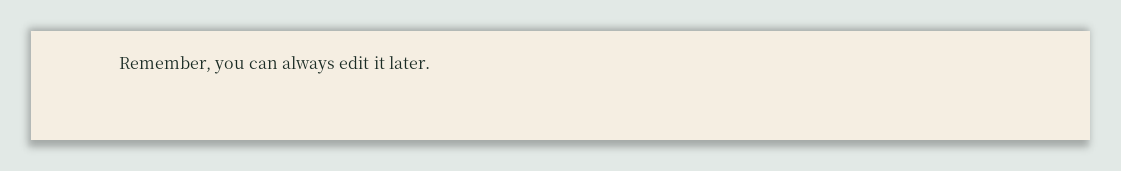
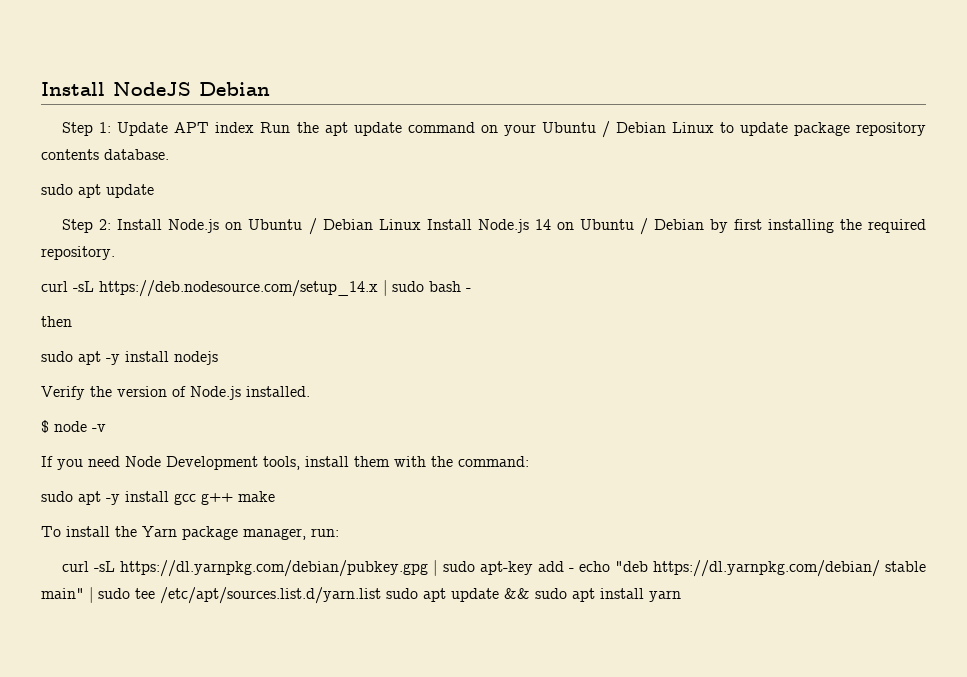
[119,56,430,74] Remember, you can always edit it later. -> [41,82,270,96] [62,121,927,138] [41,149,169,160] [41,184,154,198] [62,218,927,235] [41,246,115,260] [41,280,471,297] [41,316,72,327] [41,351,218,365] [41,386,310,400] [41,420,106,433] [41,456,529,470] [41,491,275,505] [41,526,339,540] [62,560,927,577] [41,587,681,604] Install NodeJS Debian // Step 1: Update APT index Run the apt update command on your Ubuntu / Debian Linux to update package repository contents database. // sudo apt update // Step 2: Install Node.js on Ubuntu / Debian Linux Install Node.js 14 on Ubuntu / Debian by first installing the required repository. // curl -sL https://deb.nodesource.com/setup_14.x | sudo bash - // then // sudo apt -y install nodejs // Verify the version of Node.js installed. // $ node -v // If you need Node Development tools, install them with the command: // sudo apt -y install gcc g++ make // To install the Yarn package manager, run: // curl -sL https://dl.yarnpkg.com/debian/pubkey.gpg | sudo apt-key add - echo "deb https://dl.yarnpkg.com/debian/ stable main" | sudo tee /etc/apt/sources.list.d/yarn.list sudo apt update && sudo apt install yarn

